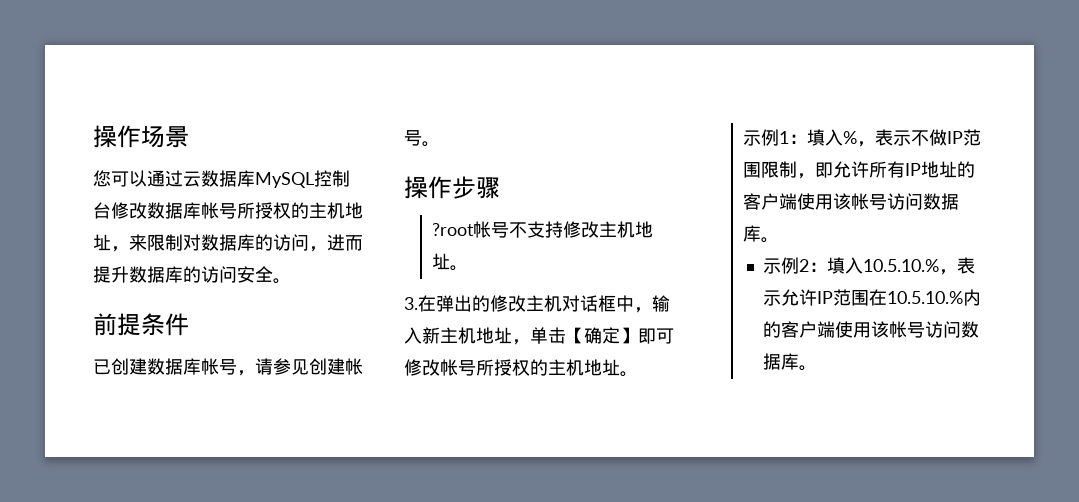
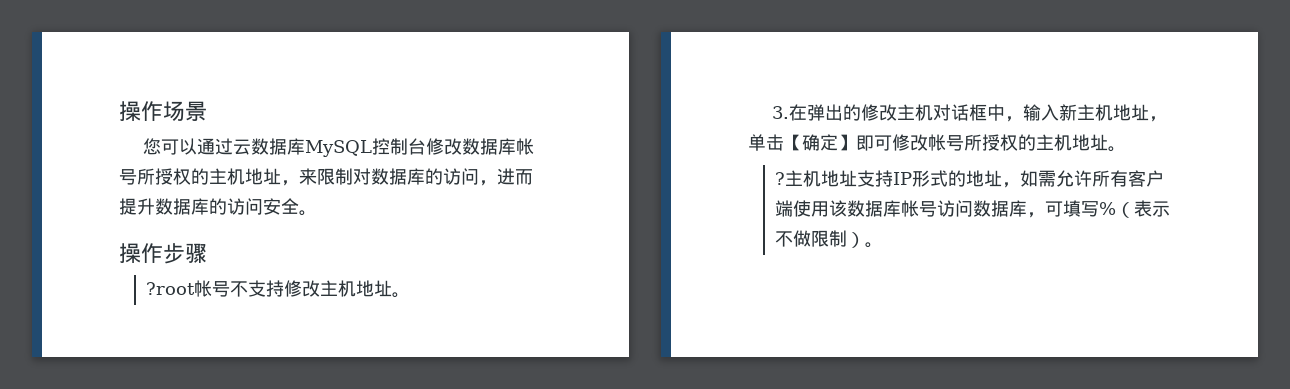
[93,313,189,336] [93,358,363,376] [404,130,440,147] // 前提条件 // 已创建数据库帐号，请参见创建帐号。 -> (317, 213) none
[743,129,982,147] [743,161,976,179] [743,193,960,210] [743,225,780,243] [762,257,975,275] [762,289,981,306] [762,321,979,338] [762,353,799,370] 示例1：填入%，表示不做IP范围限制，即允许所有IP地址的客户端使用该帐号访问数据库。 // 示例2：填入10.5.10.%，表示允许IP范围在10.5.10.%内的客户端使用该帐号访问数据库 -> [775,170,1165,188] [775,200,1171,218] [775,230,866,248] ?主机地址支持IP形式的地址，如需允许所有客户端使用该数据库帐号访问数据库，可填写%（表示不做限制）

